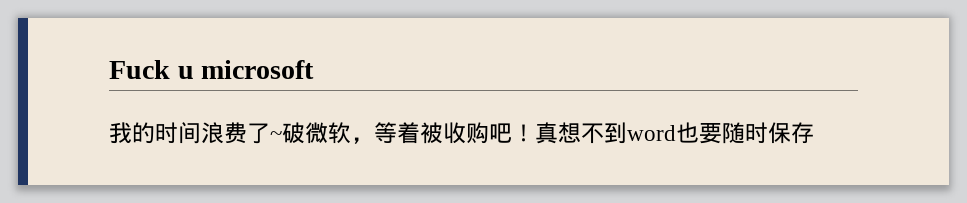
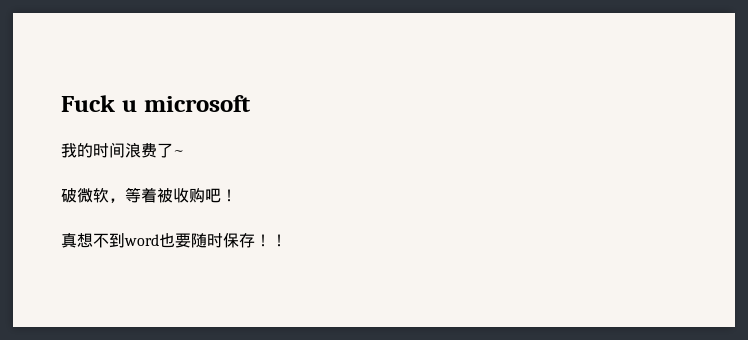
(282, 136) none -> (184, 153) //
(535, 133) none -> (237, 195) //
(814, 133) none -> [255,234,287,247] ！！

